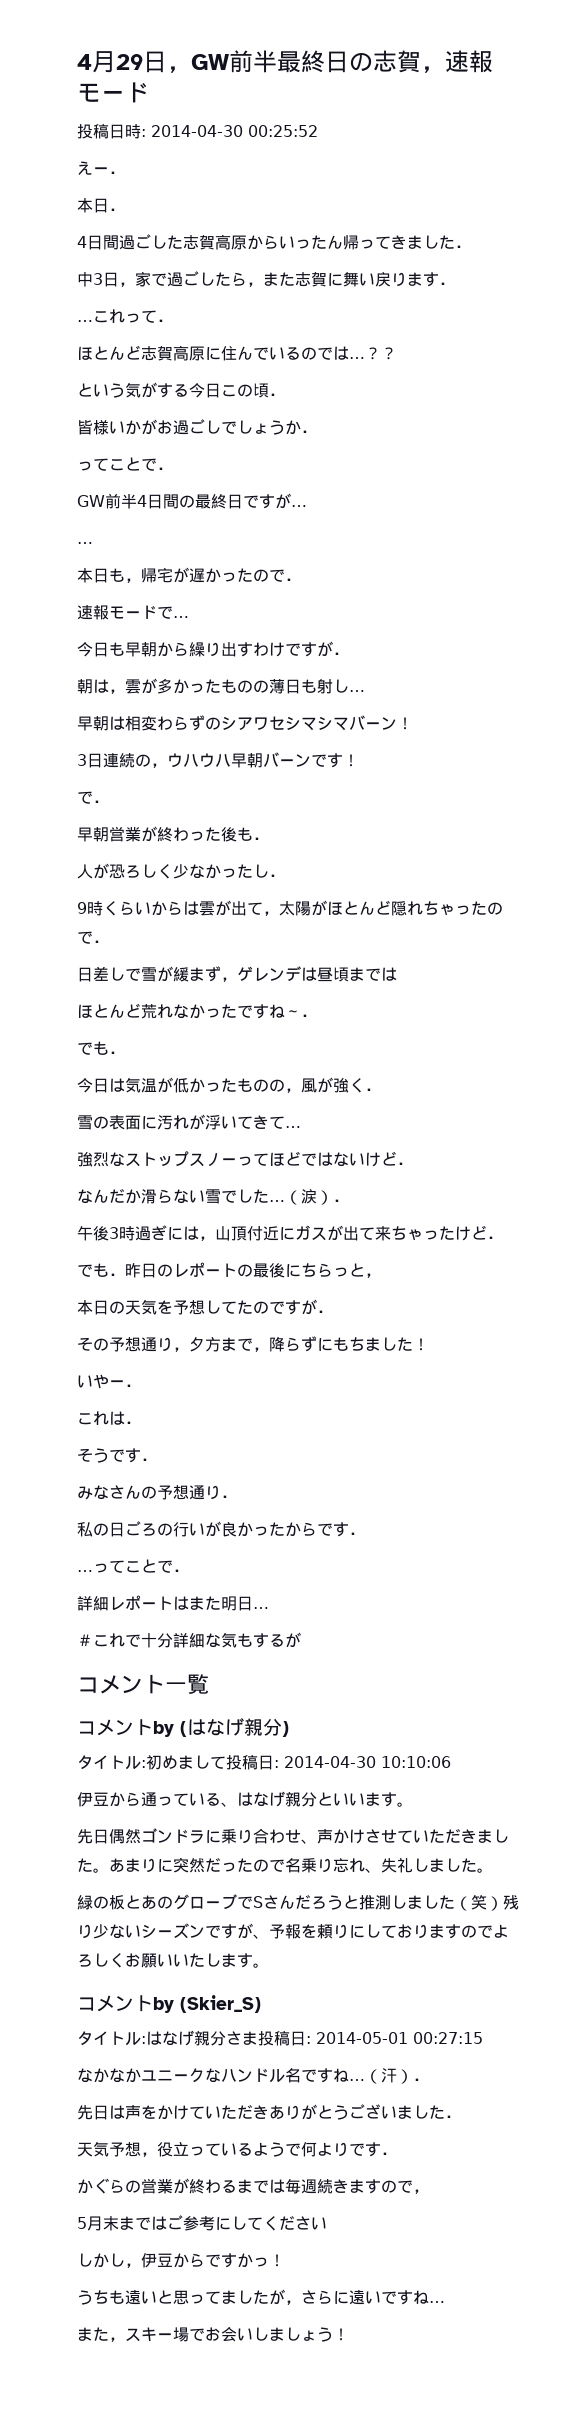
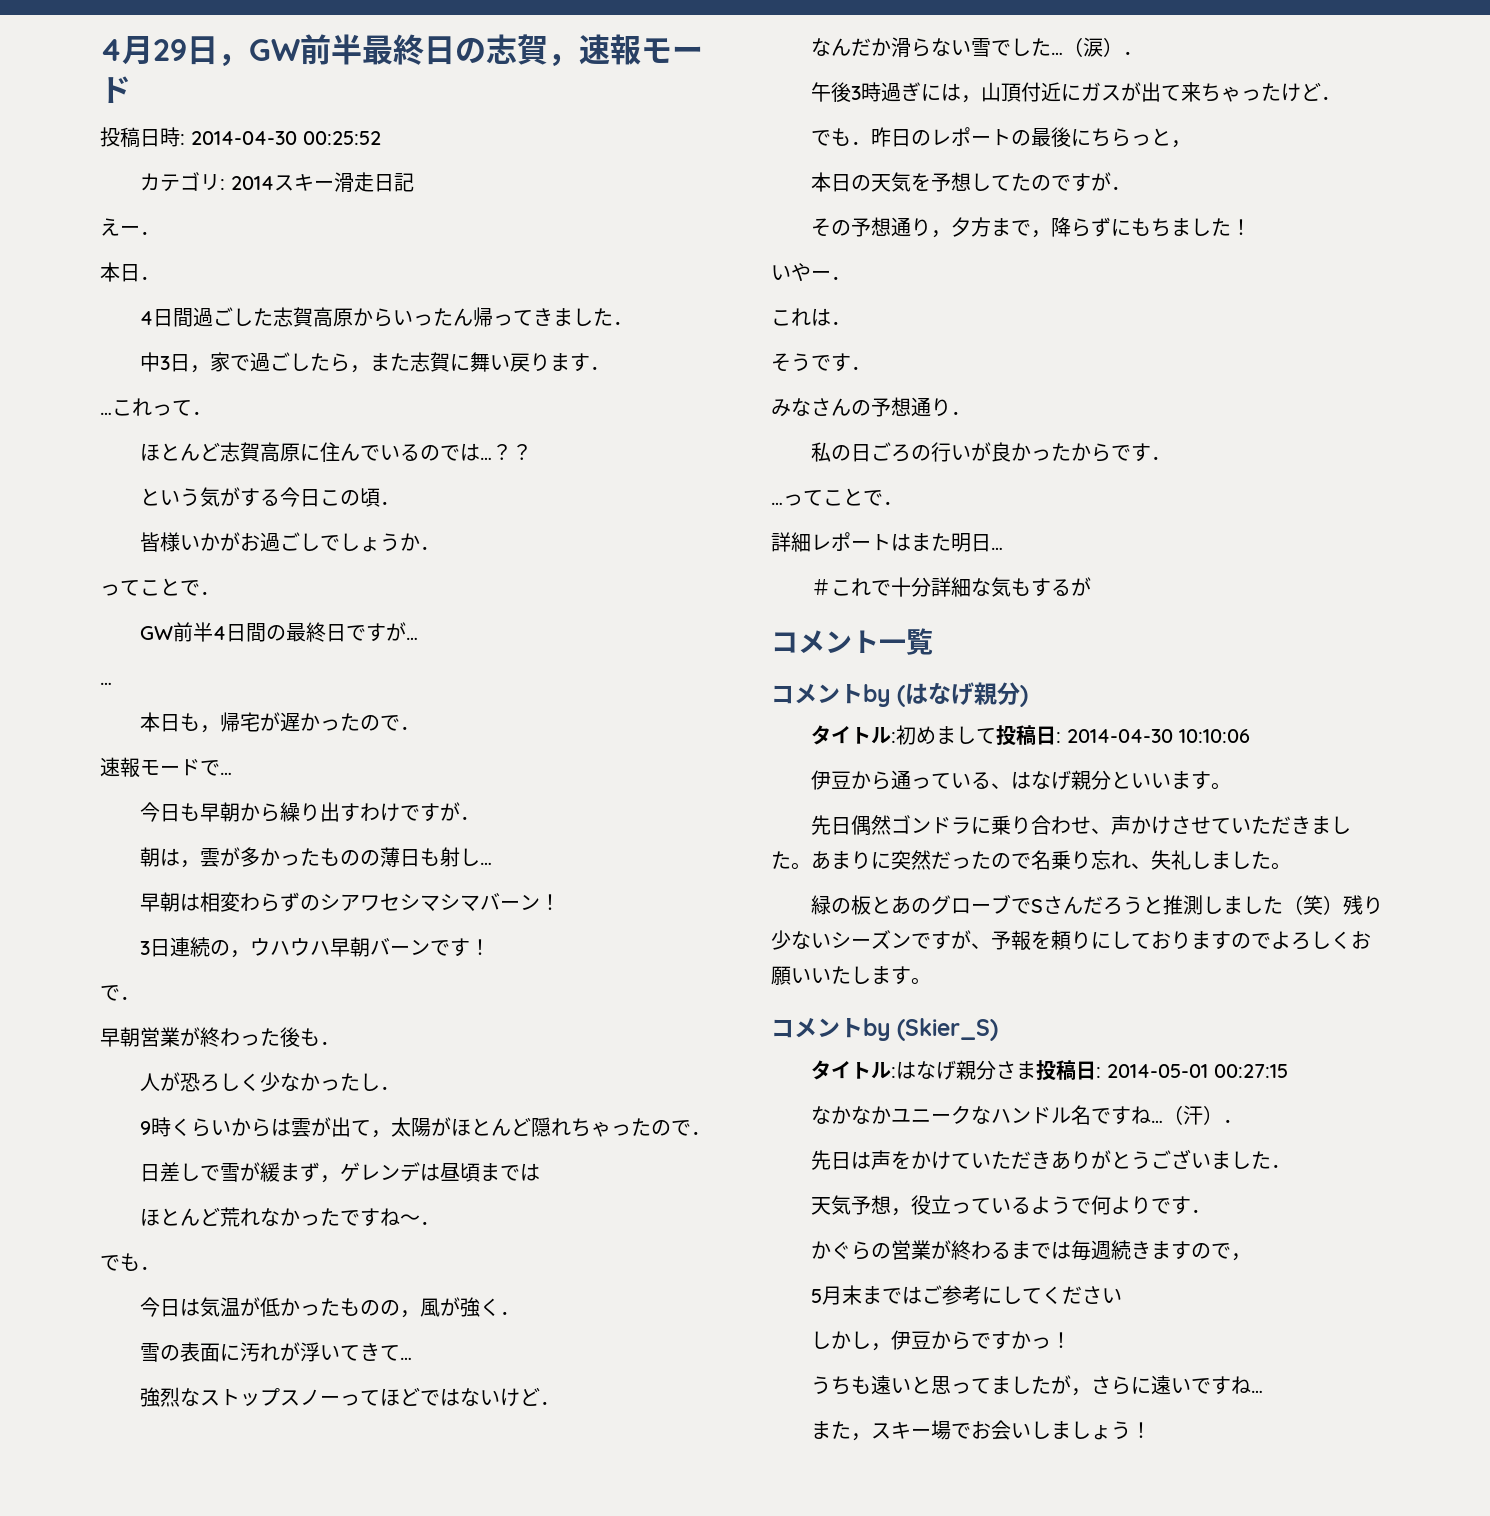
(318, 131) none -> [140,172,415,192] // カテゴリ: 2014スキー滑走日記

